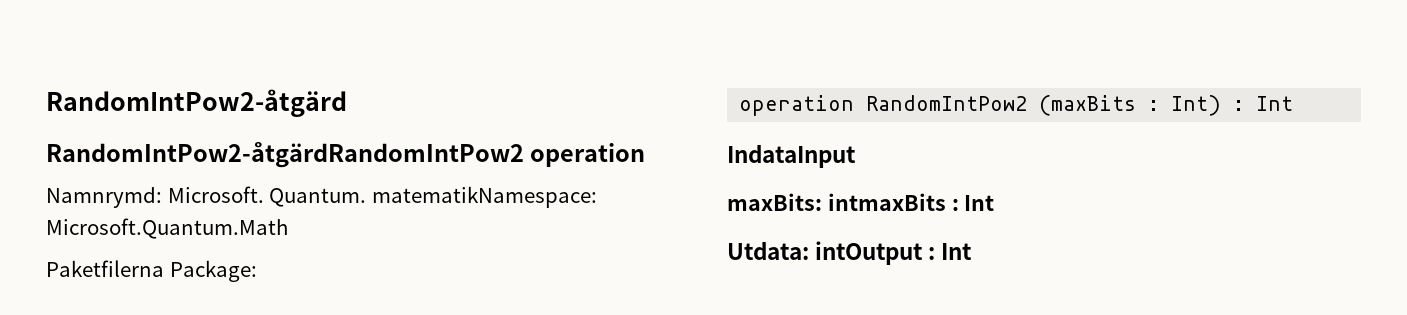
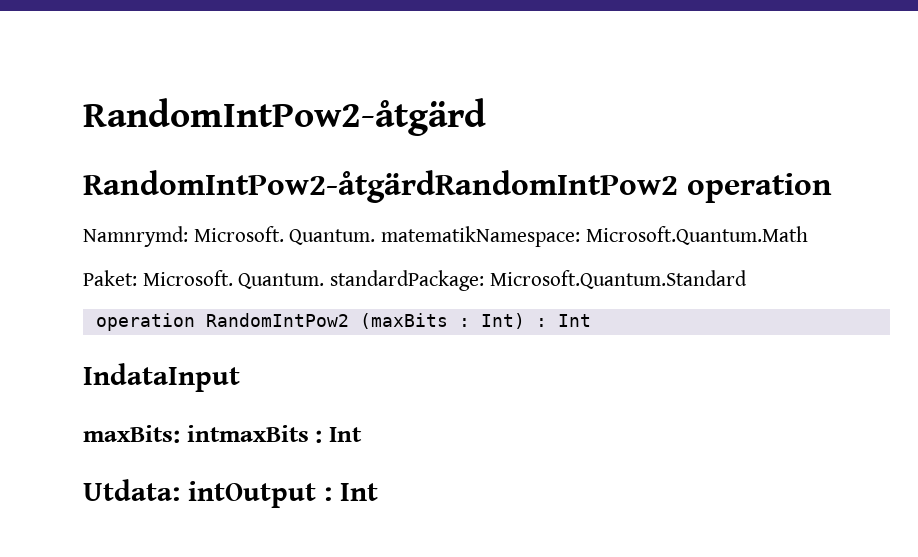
[46,260,257,282] Paketfilerna Package: -> [83,270,747,291] Paket: Microsoft. Quantum. standardPackage: Microsoft.Quantum.Standard

